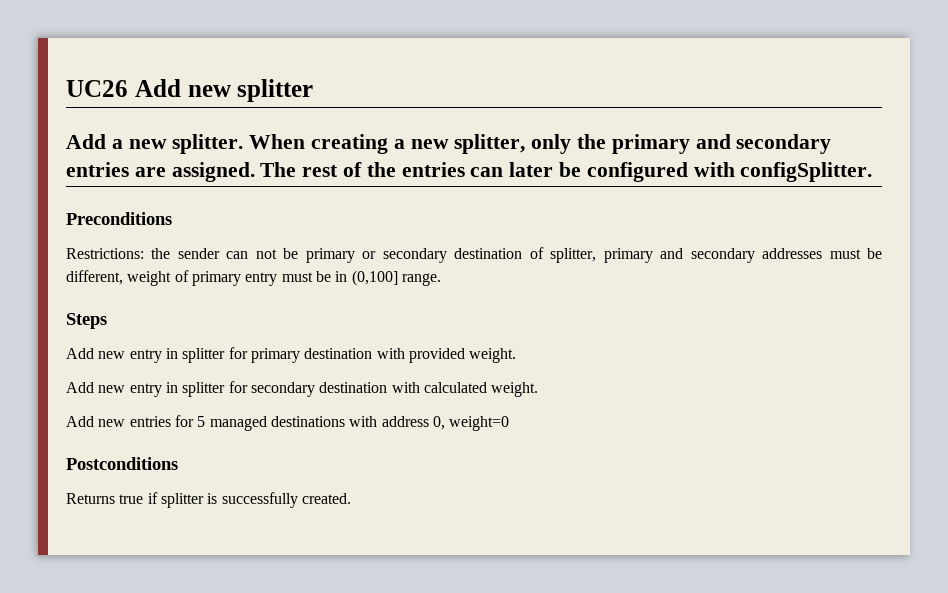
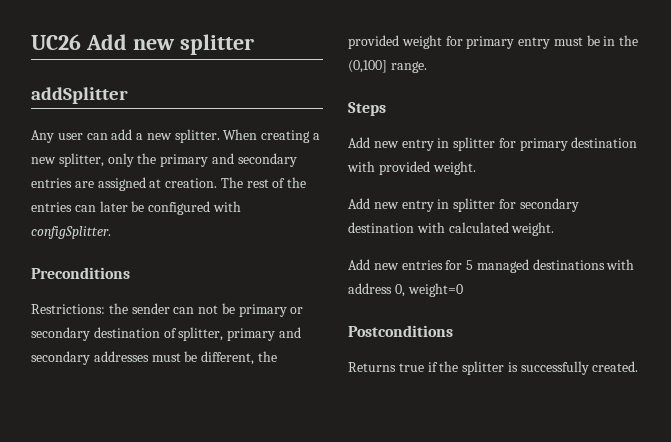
[66,134,106,149] Add -> [31,87,128,104] [31,129,133,143] addSplitter // Any user can add
[171,162,255,182] assigned. -> [97,177,218,191] assigned at creation.
[127,270,189,286] weight of -> [257,351,277,362] [348,35,463,49] the provided weight for
(348, 276) none -> [619,35,639,46] the
(158, 498) none -> [439,361,459,372] the

